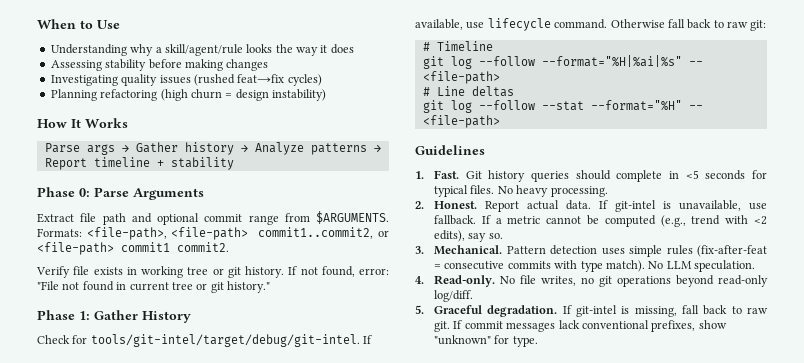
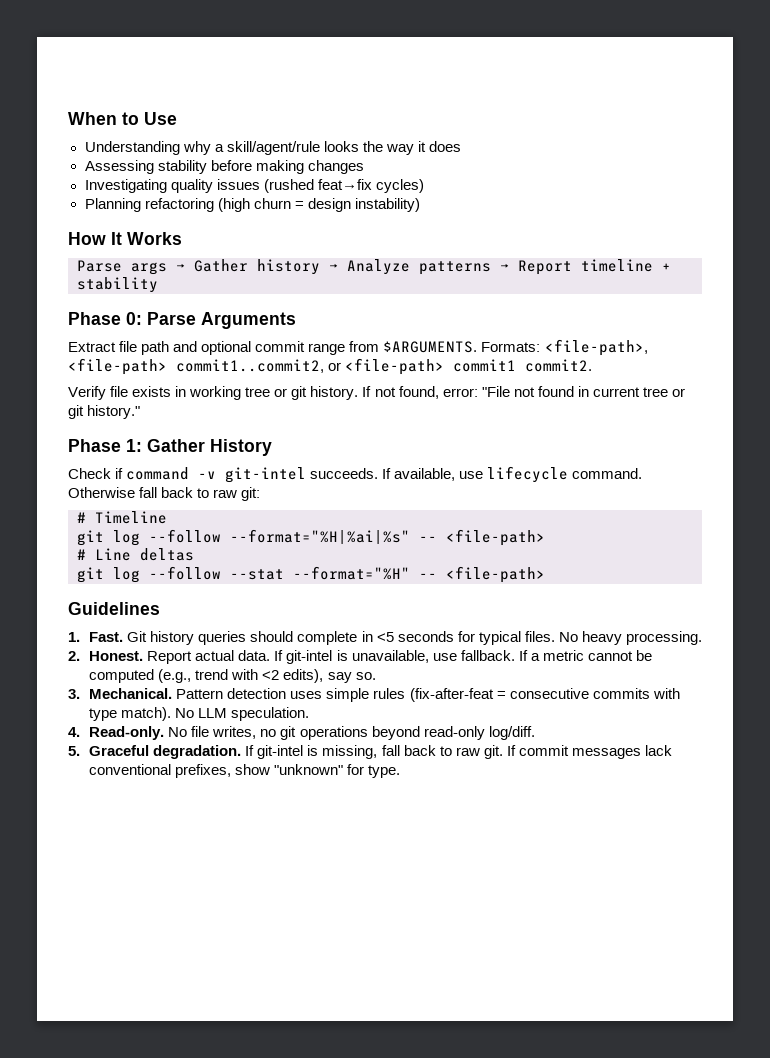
[72,334,360,347] for tools/git-intel/target/debug/git-intel. -> [115,467,379,483] if command -v git-intel succeeds.

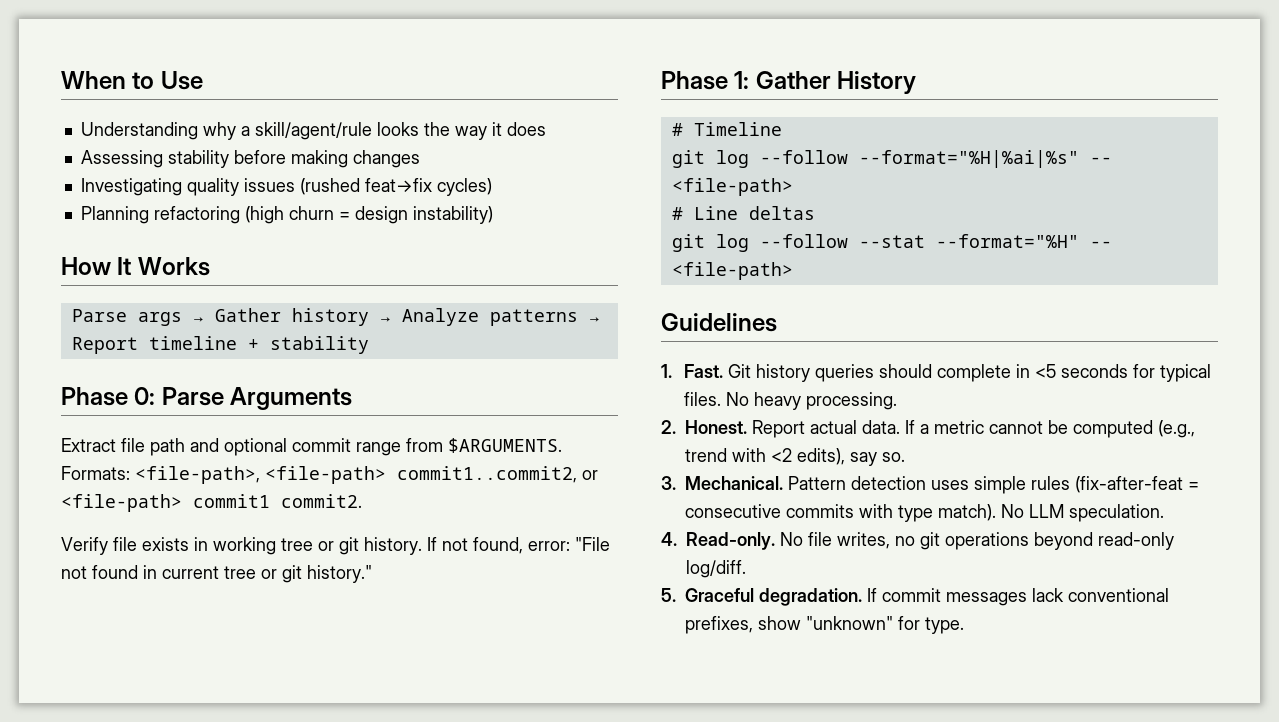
[68,466,643,483] [68,487,261,501] // Check if command -v git-intel succeeds. If available, use lifecycle command. Otherwise fall back to raw git: -> (917, 82) none
[286,650,528,664] git-intel is unavailable, use fallback. If -> (915, 427) none
[257,745,516,759] git-intel is missing, fall back to raw git. If -> (877, 595) none

